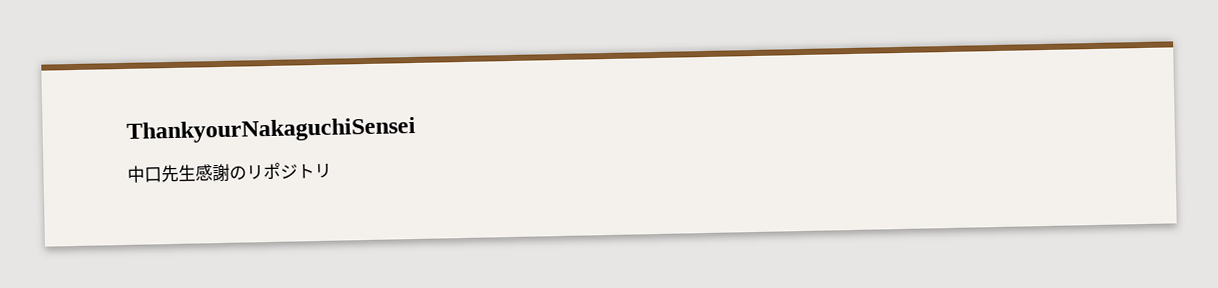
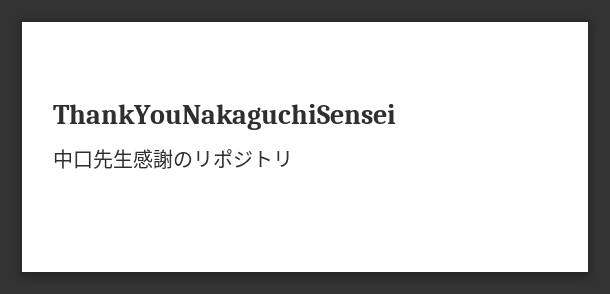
[126,116,416,144] ThankyourNakaguchiSensei -> [53,104,396,130] ThankYouNakaguchiSensei

